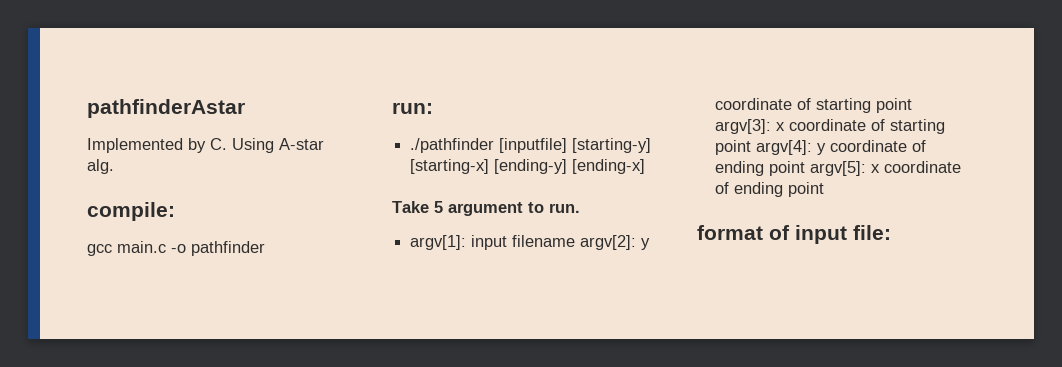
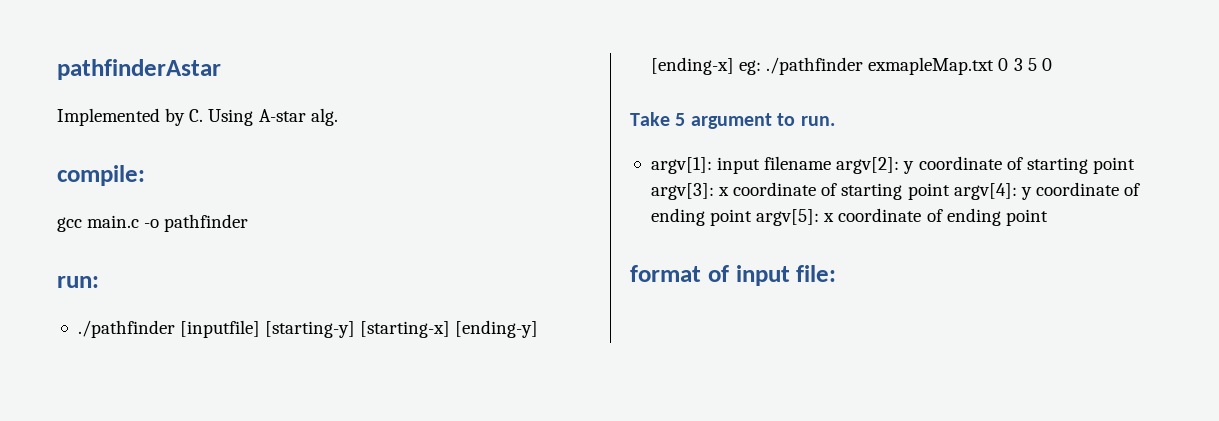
(646, 166) none -> [739,57,1052,75] eg: ./pathfinder exmapleMap.txt 0 3 5 0

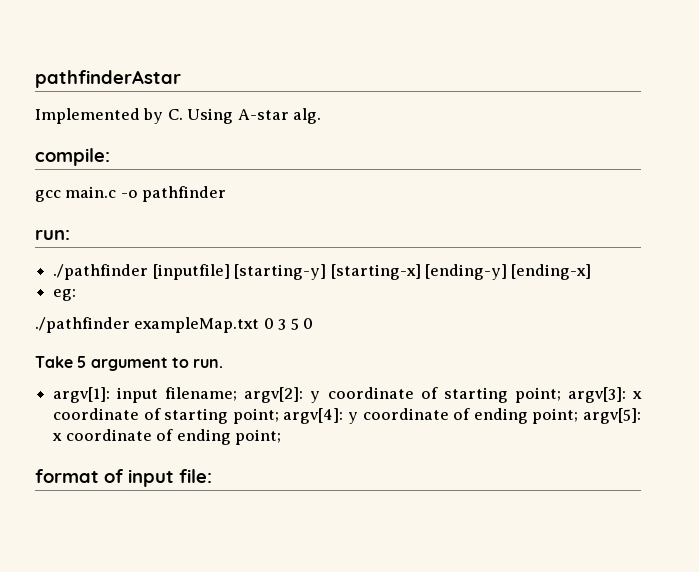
(734, 66) none -> (592, 272) //
[766,57,995,75] ./pathfinder exmapleMap.txt -> [35,317,260,333] // ./pathfinder exampleMap.txt
[764,156,832,170] filename -> [165,387,238,401] filename;
[1092,157,1135,174] point -> [514,387,561,403] point;
[907,183,950,200] point -> [232,408,279,424] point;
[710,209,753,226] point -> [532,408,579,424] point;
[1005,209,1048,226] point -> [234,429,281,445] point;

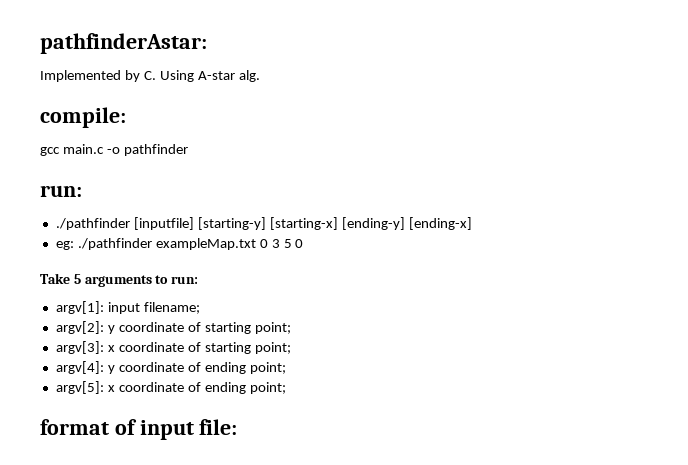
[35,70,181,88] pathfinderAstar -> [40,33,207,54] pathfinderAstar:
(77, 295) // -> (74, 245) none
[90,357,224,371] argument to run. -> [84,275,199,287] arguments to run:
(238, 394) none -> (200, 308) //
(561, 395) none -> (291, 328) //
(279, 416) none -> (291, 348) //
(579, 416) none -> (286, 368) //

